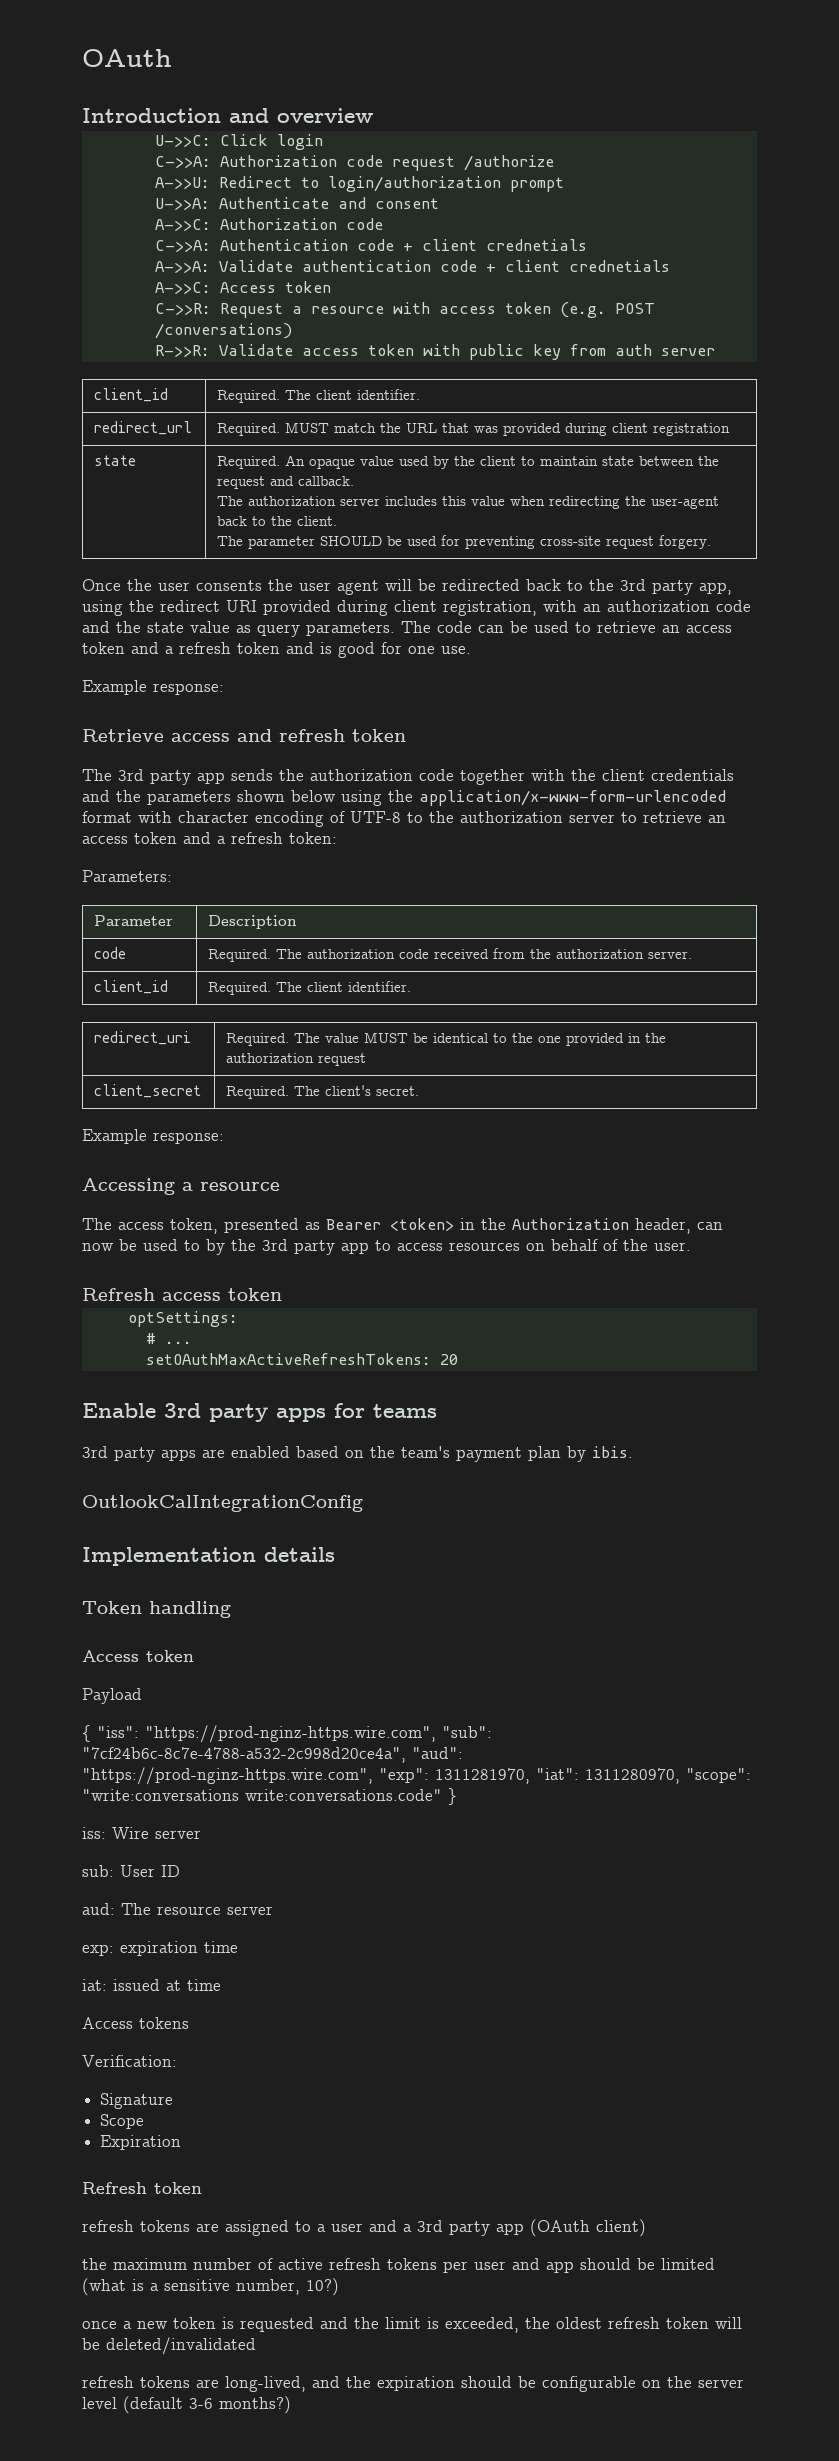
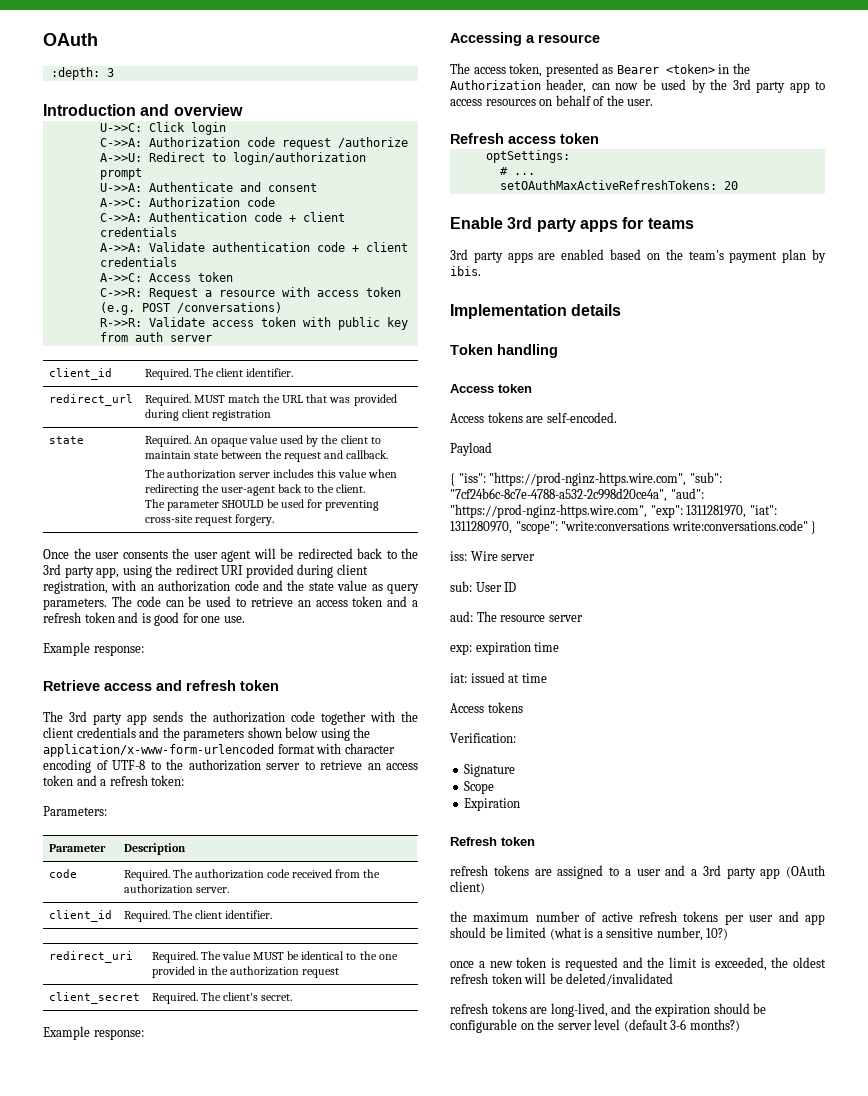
(172, 58) none -> [50,67,114,80] // :depth: 3
[485,239,587,251] crednetials -> [99,227,177,237] credentials
[568,260,670,272] crednetials -> [99,257,177,267] credentials
[184,1240,200,1251] to -> (687, 84) none
[82,1495,363,1512] // OutlookCalIntegrationConfig -> (481, 271) none
(194, 1656) none -> [450,412,617,423] // Access tokens are self-encoded.

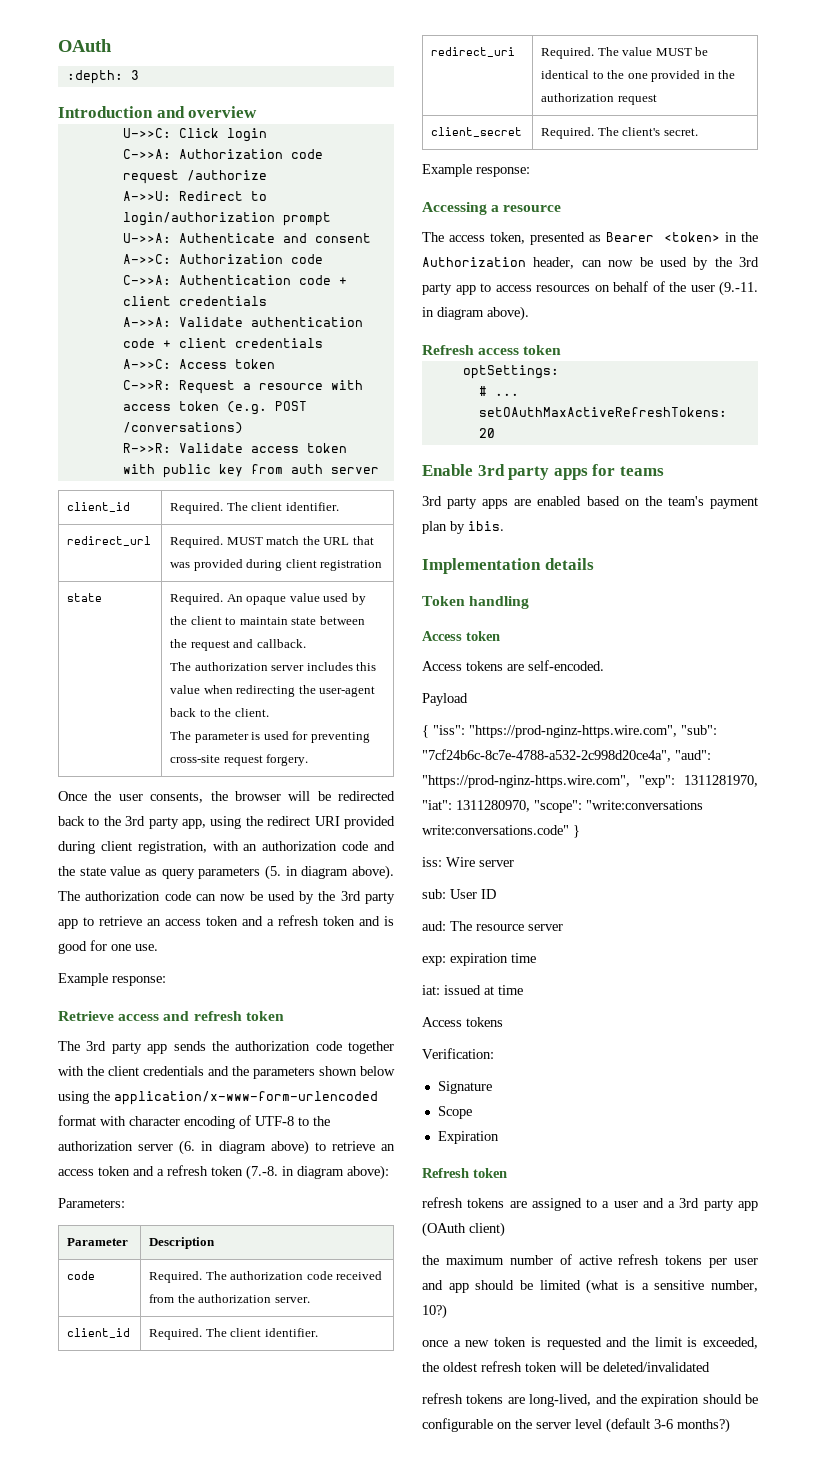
[222,499,280,508] SHOULD be -> [251,732,261,740] is
[122,548,251,562] consents the user agent -> [150,791,281,803] consents, the browser
[43,596,132,610] parameters. The -> [198,865,394,880] [58,891,161,901] parameters (5. in diagram above). The authorization
[188,596,232,607] be used -> [220,891,396,904] [58,919,78,929] now be used by the 3rd party app
[304,760,418,770] [43,775,185,786] to retrieve an access token and a refresh token: -> [179,1140,395,1155] [58,1165,389,1180] (6. in diagram above) to retrieve an access token and a refresh token (7.-8. in diagram above):
[627,99,654,106] user. -> [690,281,758,296] [422,306,529,321] user (9.-11. in diagram above).

